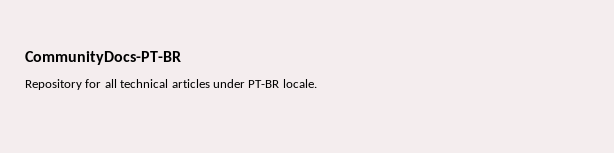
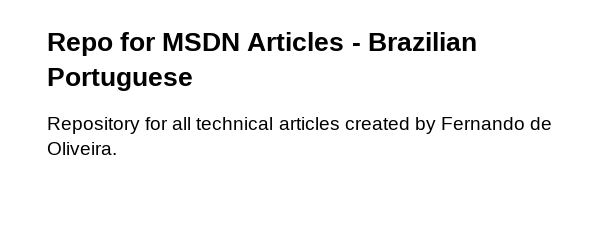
[25,51,181,65] CommunityDocs-PT-BR -> [47,32,477,56] [47,68,193,91] Repo for MSDN Articles - Brazilian Portuguese
[212,79,317,88] under PT-BR locale. -> [344,117,553,134] [47,142,117,155] created by Fernando de Oliveira.

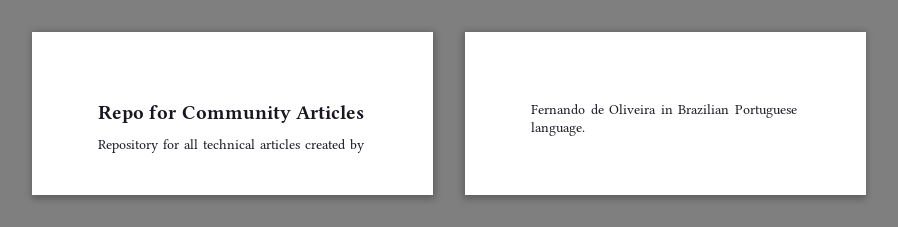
[162,33,241,51] MSDN -> [181,106,291,123] Community
[351,32,477,51] [47,68,193,91] - Brazilian Portuguese -> (364, 112) none
[47,142,117,155] Oliveira. -> [609,104,797,118] [531,122,585,136] Oliveira in Brazilian Portuguese language.

